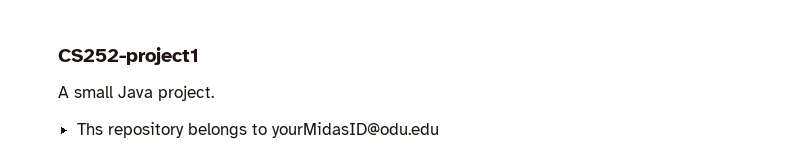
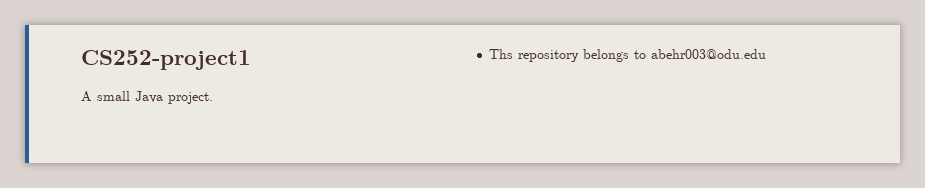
[271,122,439,138] yourMidasID@odu.edu -> [651,49,767,59] abehr003@odu.edu

